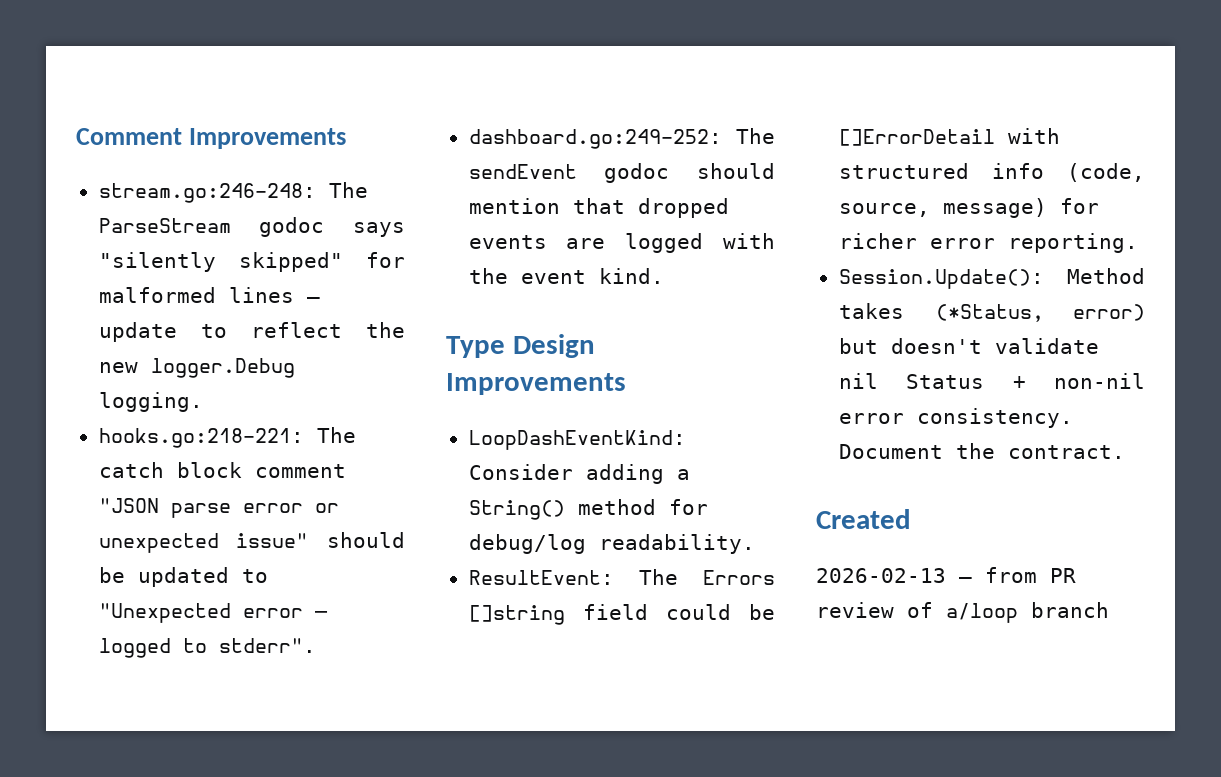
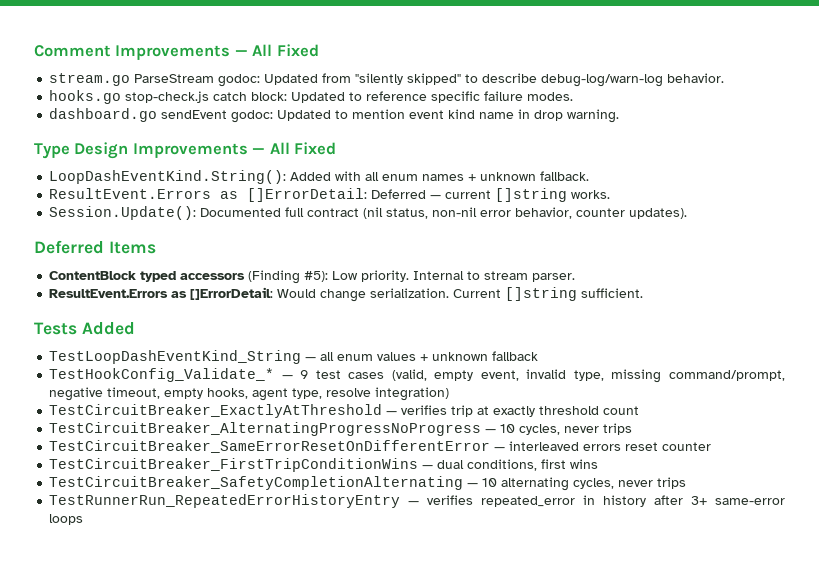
[98,182,368,203] [98,217,405,237] [98,252,405,272] [98,287,320,303] [98,322,405,342] [98,358,295,378] [98,392,203,412] [98,427,356,448] [98,462,346,478] [98,498,339,518] [98,532,405,553] [98,567,268,587] [98,603,328,623] [98,638,316,658] [468,128,775,149] [468,163,775,183] [468,198,729,218] [468,233,775,253] [468,268,664,284] [446,334,595,358] [446,373,626,395] [468,430,686,450] [468,464,690,484] [468,499,708,520] [468,534,755,554] [468,569,775,585] [468,604,775,625] [838,128,1060,146] [838,163,1145,182] [838,198,1099,218] [838,233,1138,253] [838,268,1145,289] [838,303,1145,322] [838,338,1099,354] [838,373,1145,389] [838,408,1073,428] [838,443,1125,459] [816,509,911,529] [816,567,1076,583] [816,602,1109,623] // stream.go:246-248: The ParseStream godoc says "silently skipped" for malformed lines — update to reflect the new logger.Debug logging. // hooks.go:218-221: The catch block comment "JSON parse error or unexpected issue" should be updated to "Unexpected error — logged to stderr". // dashboard.go:249-252: The sendEvent godoc should mention that dropped events are logged with the event kind. // Type Design Improvements // LoopDashEventKind: Consider adding a String() method for debug/log readability. // ResultEvent: The Errors []string field could be []ErrorDetail with structured info (code, source, message) for richer error reporting. // Session.Update(): Method takes (*Status, error) but doesn't validate nil Status + non-nil error consistency. Document the contract. // Created // 2026-02-13 — from PR review of a/loop branch -> [234,44,319,57] [49,73,725,87] [49,90,574,104] [49,108,620,123] [34,142,337,159] [49,170,590,184] [49,188,611,202] [49,206,688,220] [34,240,156,254] [49,270,576,284] [49,287,644,302] [34,322,135,335] [49,350,539,364] [49,368,785,383] [49,387,450,401] [49,404,640,418] [49,422,633,436] [49,440,712,453] [49,458,599,472] [49,476,687,491] [49,494,786,508] [49,514,84,525] — All Fixed // stream.go ParseStream godoc: Updated from "silently skipped" to describe debug-log/warn-log behavior. // hooks.go stop-check.js catch block: Updated to reference specific failure modes. // dashboard.go sendEvent godoc: Updated to mention event kind name in drop warning. // Type Design Improvements — All Fixed // LoopDashEventKind.String(): Added with all enum names + unknown fallback. // ResultEvent.Errors as []ErrorDetail: Deferred — current []string works. // Session.Update(): Documented full contract (nil status, non-nil error behavior, counter updates). // Deferred Items // ContentBlock typed accessors (Finding #5): Low priority. Internal to stream parser. // ResultEvent.Errors as []ErrorDetail: Would change serialization. Current []string sufficient. // Tests Added // TestLoopDashEventKind_String — all enum values + unknown fallback // TestHookConfig_Validate_* — 9 test cases (valid, empty event, invalid type, missing command/prompt, negative timeout, empty hooks, agent type, resolve integration) // TestCircuitBreaker_ExactlyAtThreshold — verifies trip at exactly threshold count // TestCircuitBreaker_AlternatingProgressNoProgress — 10 cycles, never trips // TestCircuitBreaker_SameErrorResetOnDifferentError — interleaved errors reset counter // TestCircuitBreaker_FirstTripConditionWins — dual conditions, first wins // TestCircuitBreaker_SafetyCompletionAlternating — 10 alternating cycles, never trips // TestRunnerRun_RepeatedErrorHistoryEntry — verifies repeated_error in history after 3+ same-error loops

